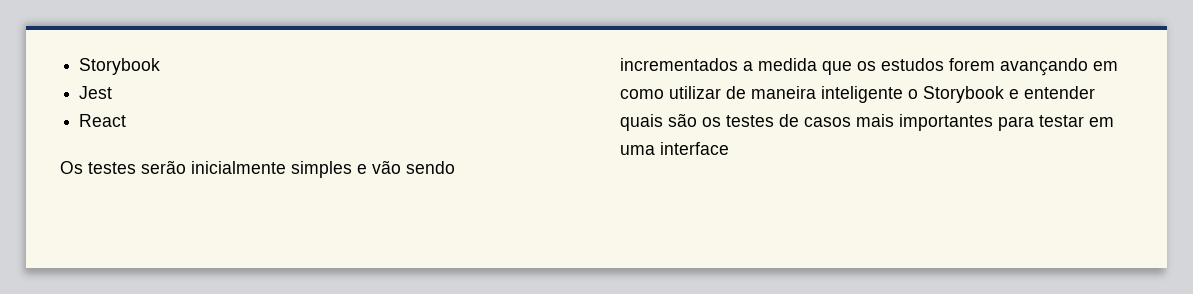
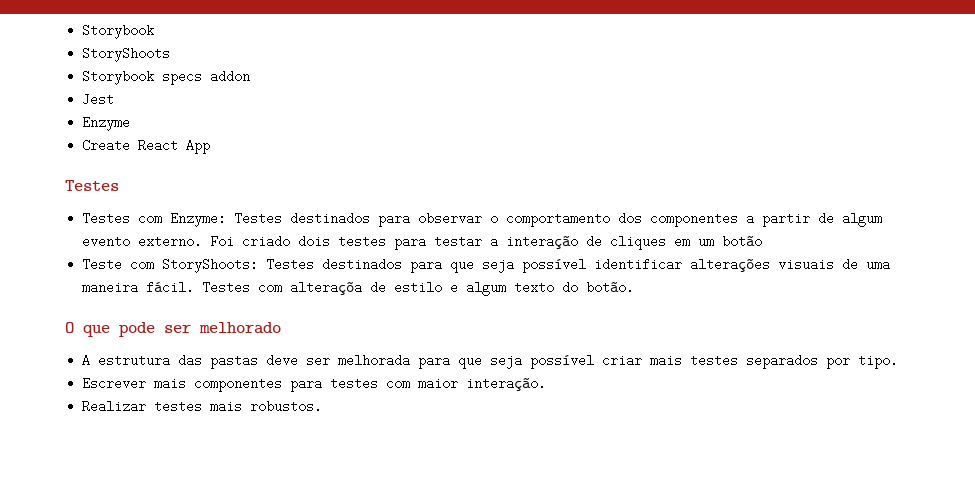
[79,58,161,75] Storybook -> [82,24,155,39] [82,47,171,62] [82,70,251,85] Storybook // StoryShoots // Storybook specs addon
(113, 92) none -> [82,116,131,131] [82,139,131,152] Enzyme // Create
[60,160,455,178] [620,58,1118,76] [620,86,1095,103] [620,113,1114,131] [620,142,729,155] // Os testes serão inicialmente simples e vão sendo incrementados a medida que os estudos forem avançando em como utilizar de maneira inteligente o Storybook e entender quais são os testes de casos mais importantes para testar em uma interface -> [186,139,211,154] [65,180,119,191] [82,212,883,227] [82,235,763,250] [82,258,891,273] [82,281,635,296] [65,322,281,337] [82,354,899,369] [82,377,547,392] [82,400,323,413] App // Testes // Testes com Enzyme: Testes destinados para observar o comportamento dos componentes a partir de algum evento externo. Foi criado dois testes para testar a interação de cliques em um botão // Teste com StoryShoots: Testes destinados para que seja possível identificar alterações visuais de uma maneira fácil. Testes com alteraçõa de estilo e algum texto do botão. // O que pode ser melhorado // A estrutura das pastas deve ser melhorada para que seja possível criar mais testes separados por tipo. // Escrever mais componentes para testes com maior interação. // Realizar testes mais robustos.

